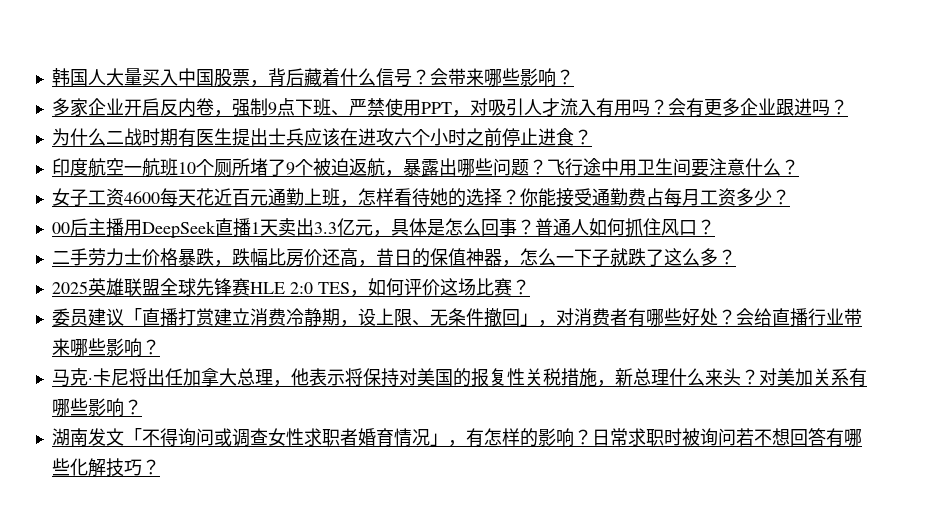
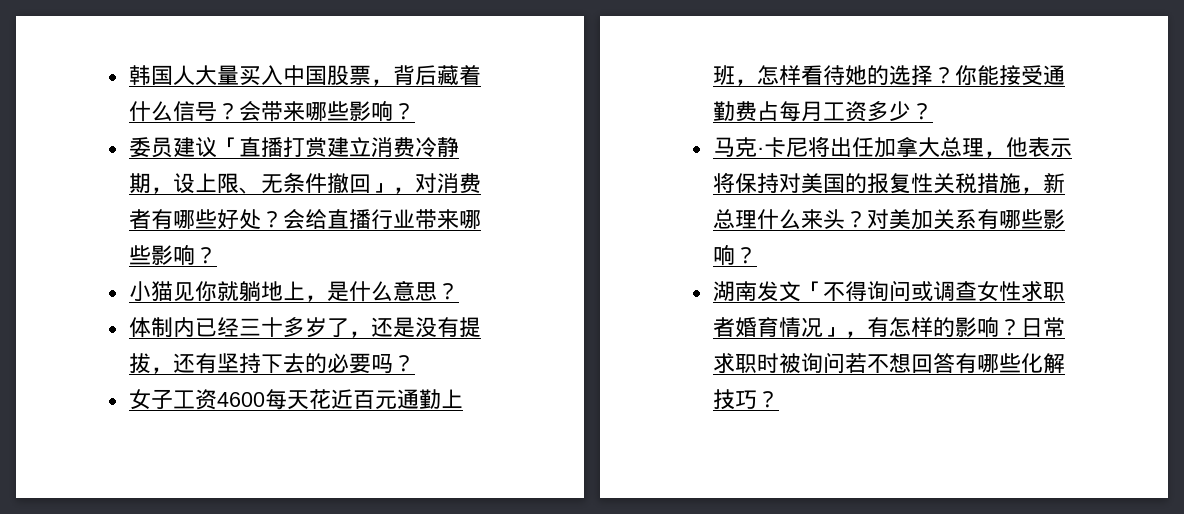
[51,98,848,117] [51,128,592,147] [51,158,799,177] [51,188,790,207] [51,218,715,238] [51,248,736,267] [51,278,530,297] // 多家企业开启反内卷，强制9点下班、严禁使用PPT，对吸引人才流入有用吗？会有更多企业跟进吗？ // 为什么二战时期有医生提出士兵应该在进攻六个小时之前停止进食？ // 印度航空一航班10个厕所堵了9个被迫返航，暴露出哪些问题？飞行途中用卫生间要注意什么？ // 女子工资4600每天花近百元通勤上班，怎样看待她的选择？你能接受通勤费占每月工资多少？ // 00后主播用DeepSeek直播1天卖出3.3亿元，具体是怎么回事？普通人如何抓住风口？ // 二手劳力士价格暴跌，跌幅比房价还高，昔日的保值神器，怎么一下子就跌了这么多？ // 2025英雄联盟全球先锋赛HLE 2:0 TES，如何评价这场比赛？ -> (415, 111) none
(160, 347) none -> [128,280,459,302] [128,317,481,338] [128,353,415,374] [128,389,463,410] [712,65,1065,86] [712,101,933,122] // 小猫见你就躺地上，是什么意思？ // 体制内已经三十多岁了，还是没有提拔，还有坚持下去的必要吗？ // 女子工资4600每天花近百元通勤上班，怎样看待她的选择？你能接受通勤费占每月工资多少？

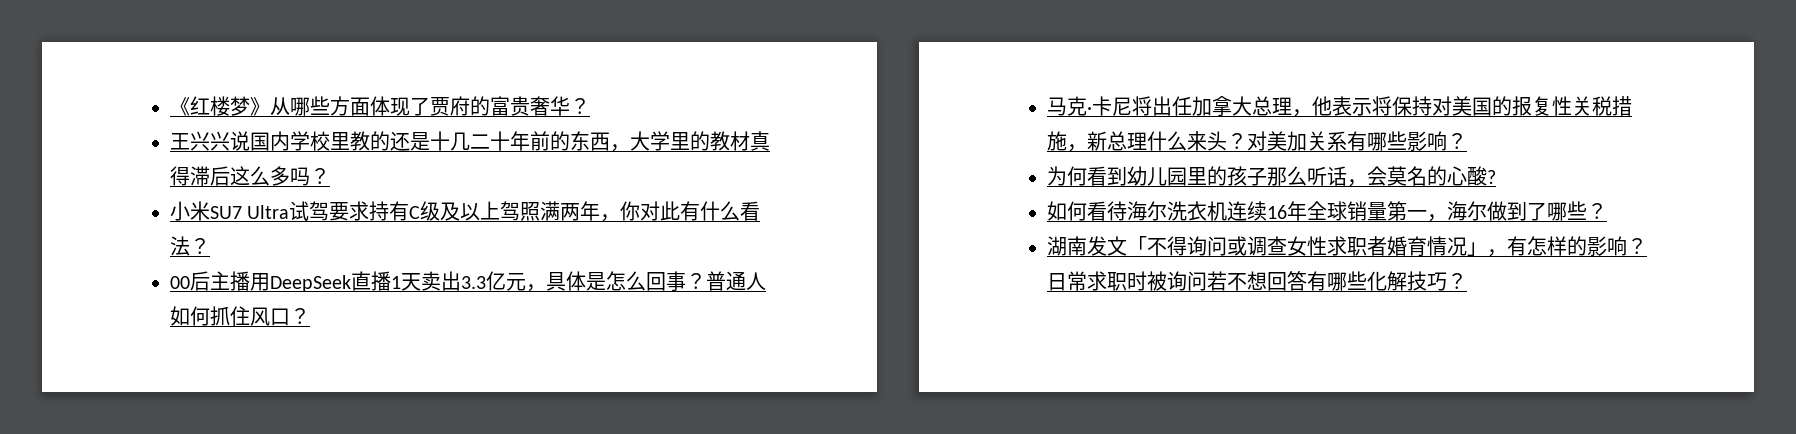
[128,65,481,86] [128,100,415,122] [128,137,459,158] [128,173,481,194] [128,209,481,230] [128,244,217,266] [128,280,459,302] [128,317,481,338] [128,353,415,374] [128,389,463,410] [712,65,1065,86] [712,101,911,122] 韩国人大量买入中国股票，背后藏着什么信号？会带来哪些影响？ // 委员建议「直播打赏建立消费冷静期，设上限、无条件撤回」，对消费者有哪些好处？会给直播行业带来哪些影响？ // 小猫见你就躺地上，是什么意思？ // 体制内已经三十多岁了，还是没有提拔，还有坚持下去的必要吗？ // 女子工资4600每天花近百元通勤上班，怎样看待她的选择？你能接受通勤费占每月工资多少 -> [170,96,590,116] [170,131,770,152] [170,166,330,186] [170,201,761,222] [170,236,210,256] [170,271,766,292] [170,306,290,326] 《红楼梦》从哪些方面体现了贾府的富贵奢华？ // 王兴兴说国内学校里教的还是十几二十年前的东西，大学里的教材真得滞后这么多吗？ // 小米SU7 Ultra试驾要求持有C级及以上驾照满两年，你对此有什么看法？ // 00后主播用DeepSeek直播1天卖出3.3亿元，具体是怎么回事？普通人如何抓住风口
(757, 255) none -> [1047,166,1496,187] [1047,201,1607,222] // 为何看到幼儿园里的孩子那么听话，会莫名的心酸? // 如何看待海尔洗衣机连续16年全球销量第一，海尔做到了哪些？

